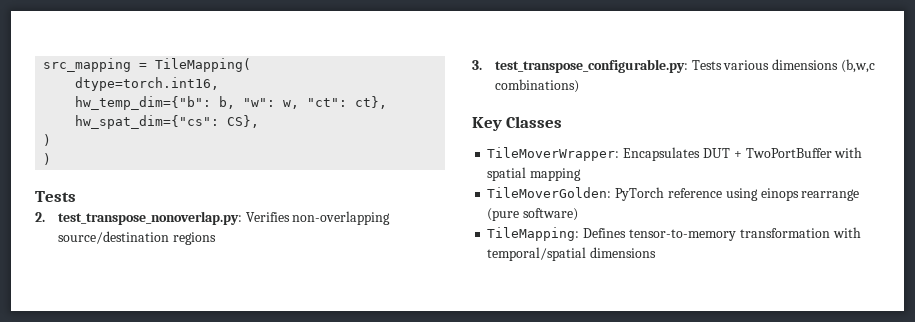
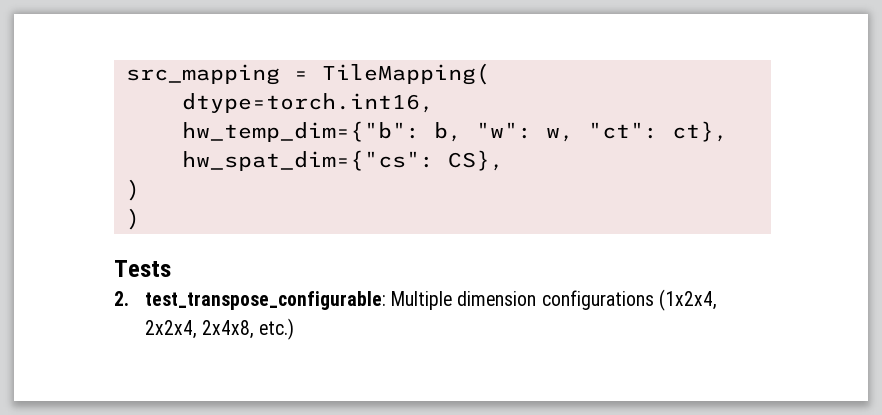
[57,211,391,225] [57,231,216,245] [472,59,875,73] [494,79,579,93] [472,116,563,131] [487,147,863,161] [487,167,582,181] [487,187,860,201] [487,208,579,221] [487,227,861,241] [487,247,657,261] test_transpose_nonoverlap.py: Verifies non-overlapping source/destination regions // 3. test_transpose_configurable.py: Tests various dimensions (b,w,c combinations) // Key Classes // TileMoverWrapper: Encapsulates DUT + TwoPortBuffer with spatial mapping // TileMoverGolden: PyTorch reference using einops rearrange (pure software) // TileMapping: Defines tensor-to-memory transformation with temporal/spatial dimensions -> [144,289,717,311] [144,318,295,340] test_transpose_configurable: Multiple dimension configurations (1x2x4, 2x2x4, 2x4x8, etc.)

